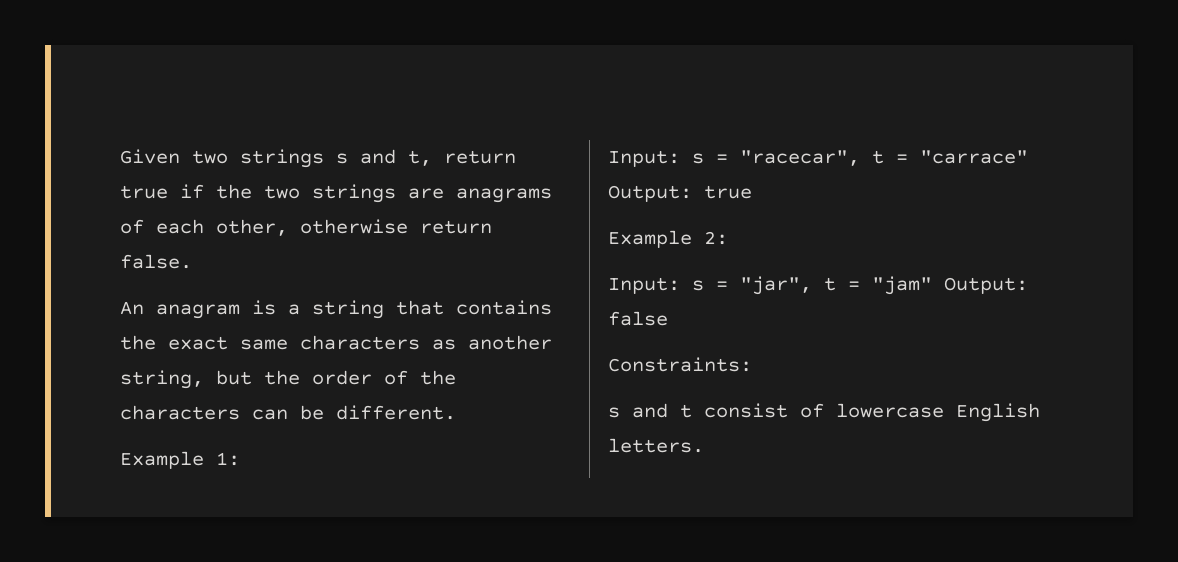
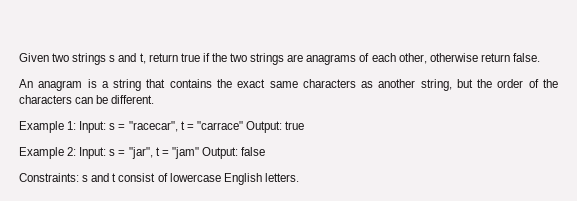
(240, 459) // -> (77, 125) none
(728, 238) // -> (77, 151) none
(752, 364) // -> (79, 177) none

